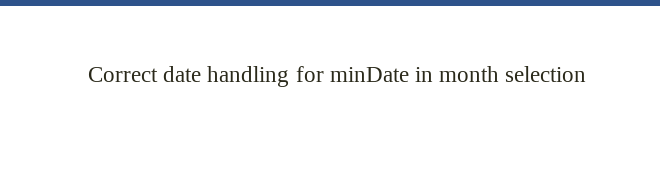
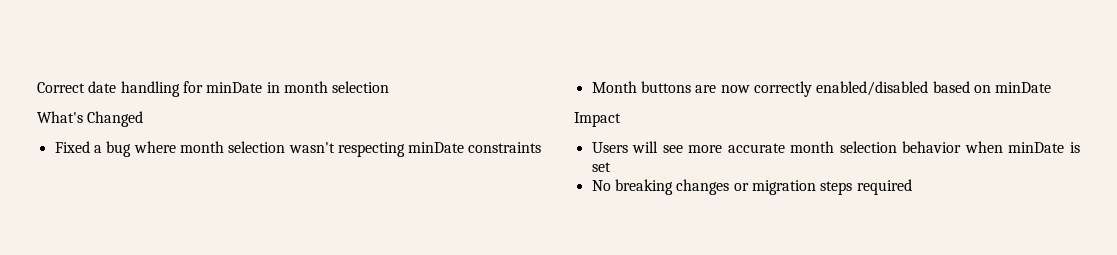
(587, 74) none -> [37,111,144,127] [54,141,542,157] [591,81,1052,97] [574,112,621,127] [591,141,1080,153] [591,162,611,172] [591,179,912,195] // What's Changed // Fixed a bug where month selection wasn't respecting minDate constraints // Month buttons are now correctly enabled/disabled based on minDate // Impact // Users will see more accurate month selection behavior when minDate is set // No breaking changes or migration steps required

